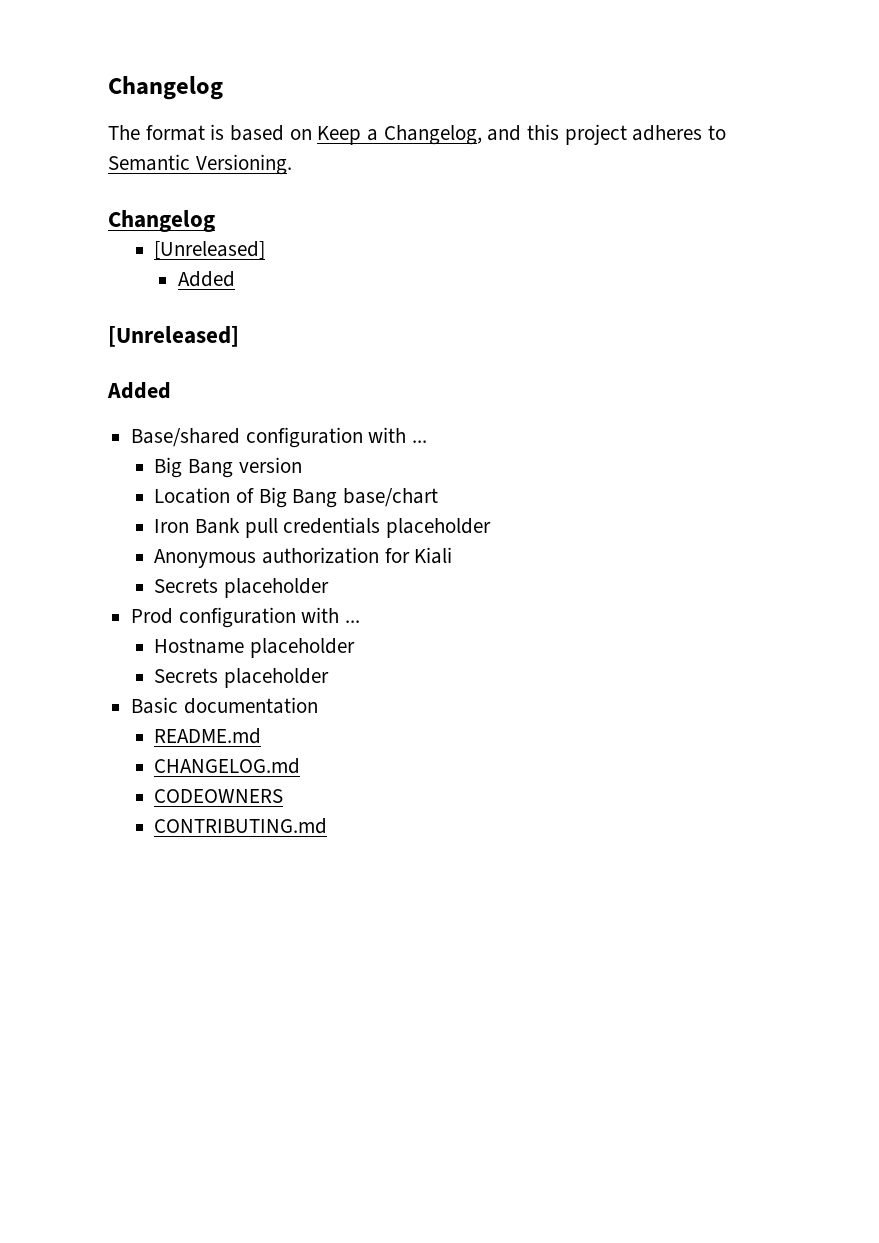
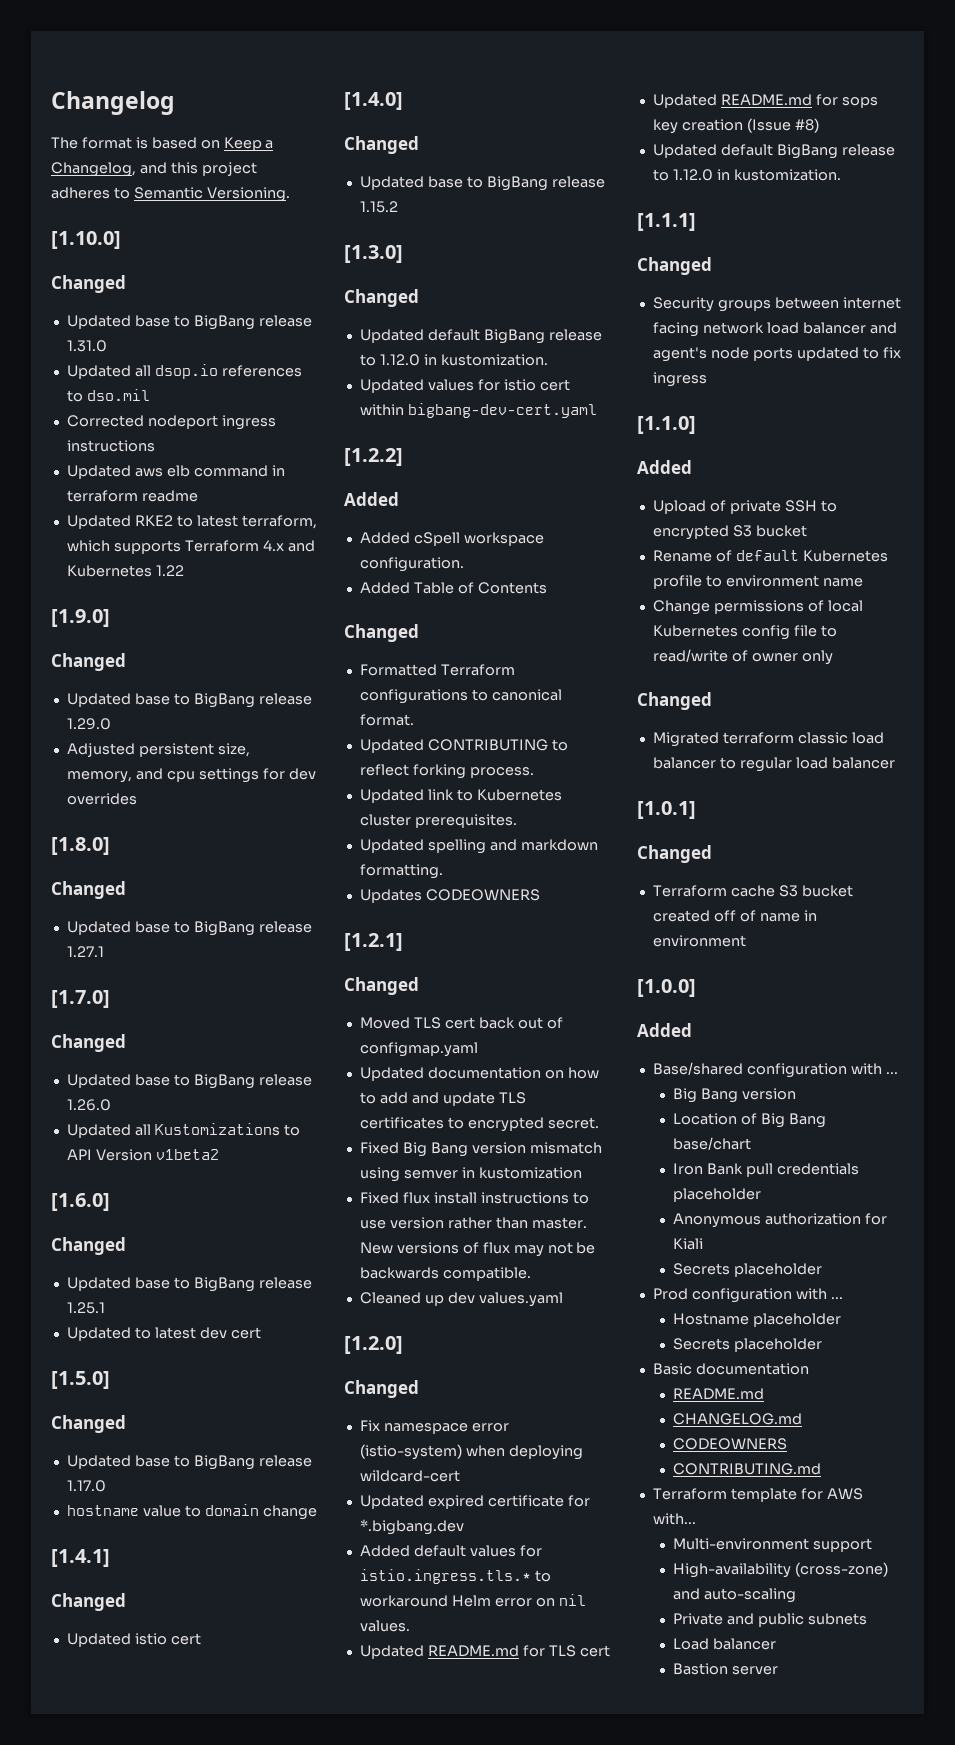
[108,210,215,232] [154,241,266,259] [177,271,235,287] [108,326,239,347] Changelog // [Unreleased] // Added // [Unreleased] -> [51,231,121,249] [51,275,126,293] [66,315,312,330] [66,340,107,352] [66,364,302,379] [66,389,150,402] [66,415,276,430] [66,440,155,452] [66,465,285,479] [66,490,198,502] [66,515,317,529] [66,540,315,554] [66,565,184,577] [51,609,110,627] [51,653,126,671] [66,693,312,708] [66,718,111,730] [66,743,250,757] [66,768,316,783] [66,793,137,805] [51,837,110,855] [51,881,126,899] [66,921,312,936] [66,946,104,957] [51,990,110,1008] [51,1034,126,1052] [66,1074,312,1089] [66,1099,111,1111] [66,1123,300,1138] [66,1149,219,1161] [51,1193,110,1211] [51,1237,126,1255] [66,1277,312,1292] [66,1302,105,1314] [66,1327,261,1341] [51,1371,110,1389] [51,1415,126,1433] [66,1455,312,1470] [66,1480,106,1492] [66,1504,317,1520] [51,1549,110,1567] [51,1593,126,1611] [66,1633,201,1647] [344,92,403,110] [344,136,419,154] [359,176,605,191] [359,201,398,213] [344,245,403,263] [344,289,419,307] [359,329,602,344] [359,354,548,366] [359,379,570,393] [359,403,597,418] [344,448,403,466] [344,492,399,506] [359,532,544,546] [359,557,464,572] [359,582,547,594] [344,624,419,642] [359,664,515,676] [359,689,562,704] [359,714,414,726] [359,739,568,753] [359,764,534,779] [359,789,562,803] [359,814,517,828] [359,839,598,854] [359,864,443,879] [359,889,540,903] [344,933,403,951] [344,977,419,995] [359,1017,563,1029] [359,1042,478,1057] [359,1067,599,1081] [359,1092,526,1106] [359,1117,599,1132] [359,1142,602,1157] [359,1167,582,1182] [359,1192,589,1204] [359,1217,587,1229] [359,1242,596,1257] [359,1267,531,1281] [359,1292,563,1307] [344,1336,403,1354] [344,1380,419,1398] [359,1420,509,1434] [359,1444,583,1460] [359,1470,460,1482] [359,1495,590,1509] [359,1519,464,1535] [359,1545,542,1557] [359,1569,551,1584] [359,1594,586,1607] [359,1620,410,1632] [359,1645,610,1659] [652,94,878,108] [652,118,819,134] [652,144,895,159] [652,169,841,181] [637,213,696,231] [637,257,712,275] [652,297,901,312] [652,322,897,337] [652,347,901,362] [652,372,707,387] [637,416,696,434] [637,460,692,474] [652,500,837,514] [652,525,807,540] [652,550,888,562] [652,575,863,589] [652,600,863,615] [652,625,837,640] [652,649,833,665] [637,692,712,710] [652,732,884,747] [652,757,895,772] [637,801,696,819] [637,845,712,863] [652,885,853,897] [652,910,817,922] [652,935,746,947] [637,979,696,997] [1.10.0] // Changed // Updated base to BigBang release 1.31.0 // Updated all dsop.io references to dso.mil // Corrected nodeport ingress instructions // Updated aws elb command in terraform readme // Updated RKE2 to latest terraform, which supports Terraform 4.x and Kubernetes 1.22 // [1.9.0] // Changed // Updated base to BigBang release 1.29.0 // Adjusted persistent size, memory, and cpu settings for dev overrides // [1.8.0] // Changed // Updated base to BigBang release 1.27.1 // [1.7.0] // Changed // Updated base to BigBang release 1.26.0 // Updated all Kustomizations to API Version v1beta2 // [1.6.0] // Changed // Updated base to BigBang release 1.25.1 // Updated to latest dev cert // [1.5.0] // Changed // Updated base to BigBang release 1.17.0 // hostname value to domain change // [1.4.1] // Changed // Updated istio cert // [1.4.0] // Changed // Updated base to BigBang release 1.15.2 // [1.3.0] // Changed // Updated default BigBang release to 1.12.0 in kustomization. // Updated values for istio cert within bigbang-dev-cert.yaml // [1.2.2] // Added // Added cSpell workspace configuration. // Added Table of Contents // Changed // Formatted Terraform configurations to canonical format. // Updated CONTRIBUTING to reflect forking process. // Updated link to Kubernetes cluster prerequisites. // Updated spelling and markdown formatting. // Updates CODEOWNERS // [1.2.1] // Changed // Moved TLS cert back out of configmap.yaml // Updated documentation on how to add and update TLS certificates to encrypted secret. // Fixed Big Bang version mismatch using semver in kustomization // Fixed flux install instructions to use version rather than master. New versions of flux may not be backwards compatible. // Cleaned up dev values.yaml // [1.2.0] // Changed // Fix namespace error (istio-system) when deploying wildcard-cert // Updated expired certificate for *.bigbang.dev // Added default values for istio.ingress.tls.* to workaround Helm error on nil values. // Updated README.md for TLS cert // Updated README.md for sops key creation (Issue #8) // Updated default BigBang release to 1.12.0 in kustomization. // [1.1.1] // Changed // Security groups between internet facing network load balancer and agent's node ports updated to fix ingress // [1.1.0] // Added // Upload of private SSH to encrypted S3 bucket // Rename of default Kubernetes profile to environment name // Change permissions of local Kubernetes config file to read/write of owner only // Changed // Migrated terraform classic load balancer to regular load balancer // [1.0.1] // Changed // Terraform cache S3 bucket created off of name in environment // [1.0.0]
(328, 826) none -> [652,1488,863,1502] [652,1513,696,1525] [673,1538,873,1552] [673,1562,889,1578] [673,1588,797,1603] [673,1613,868,1627] [673,1638,777,1650] [673,1663,779,1675] // Terraform template for AWS with... // Multi-environment support // High-availability (cross-zone) and auto-scaling // Private and public subnets // Load balancer // Bastion server

